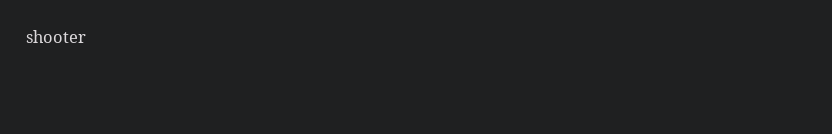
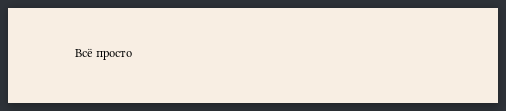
[26,30,86,43] shooter -> [75,48,133,60] Всё просто

